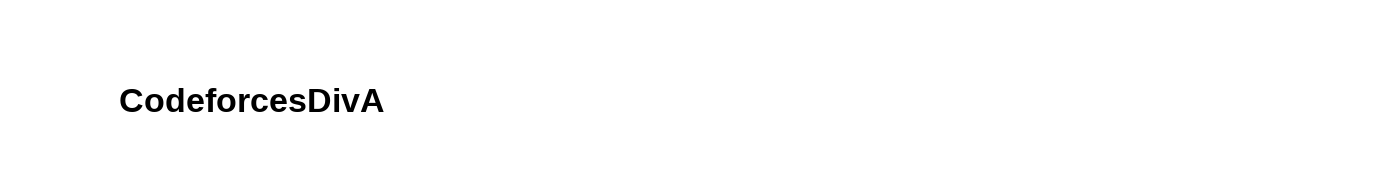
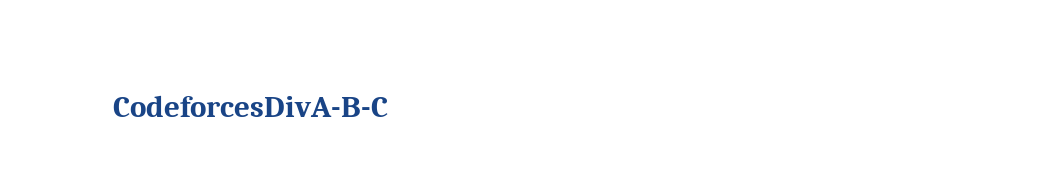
[119,88,385,112] CodeforcesDivA -> [113,95,388,117] CodeforcesDivA-B-C

